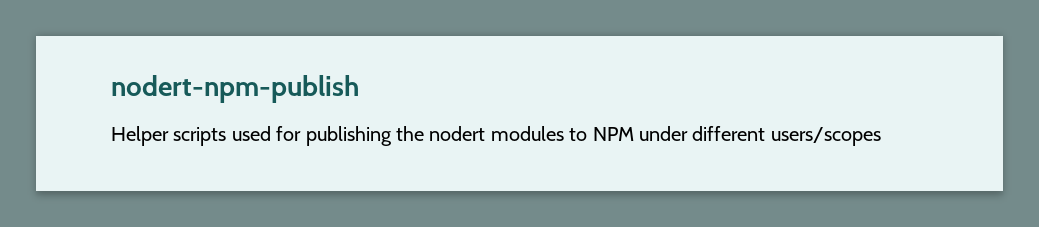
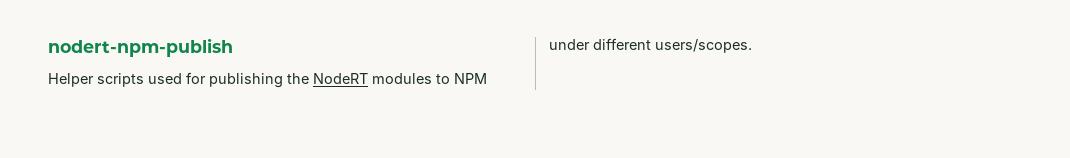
[429,126,486,141] nodert -> [313,73,368,84] NodeRT
[770,127,881,146] users/scopes -> [655,39,752,53] users/scopes.

